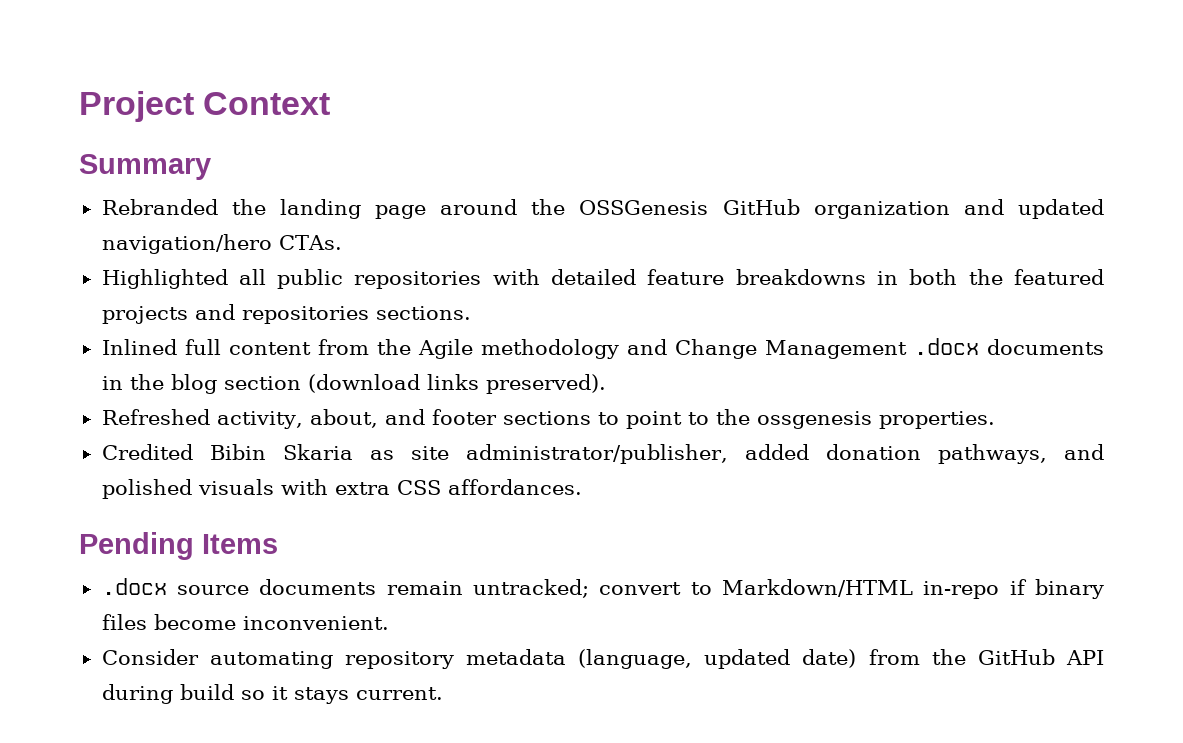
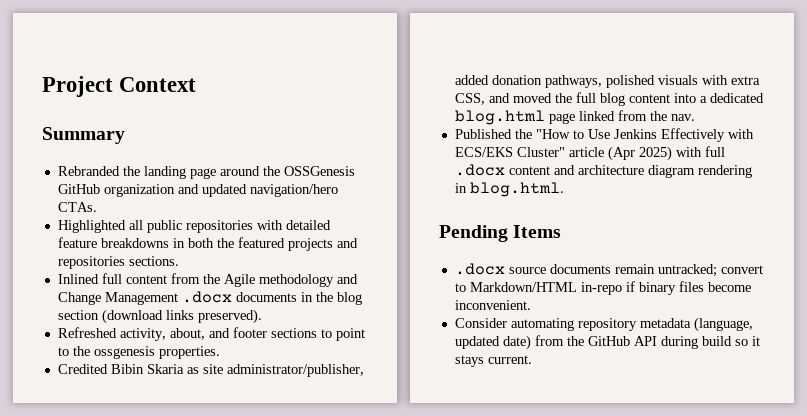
[1064,444,1104,460] and -> (602, 81) none
[396,479,582,495] CSS affordances. -> [454,92,764,106] [454,110,695,125] [454,128,754,142] [454,146,725,161] [454,164,752,178] [454,182,564,197] CSS, and moved the full blog content into a dedicated blog.html page linked from the nav. // Published the "How to Use Jenkins Effectively with ECS/EKS Cluster" article (Apr 2025) with full .docx content and architecture diagram rendering in blog.html.

